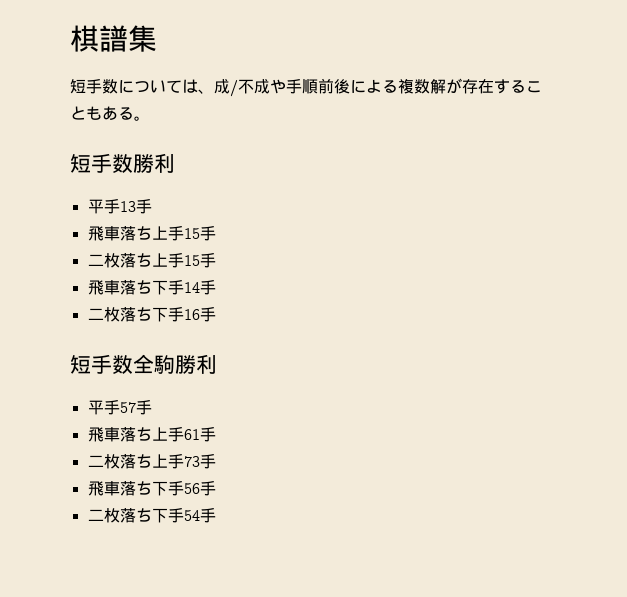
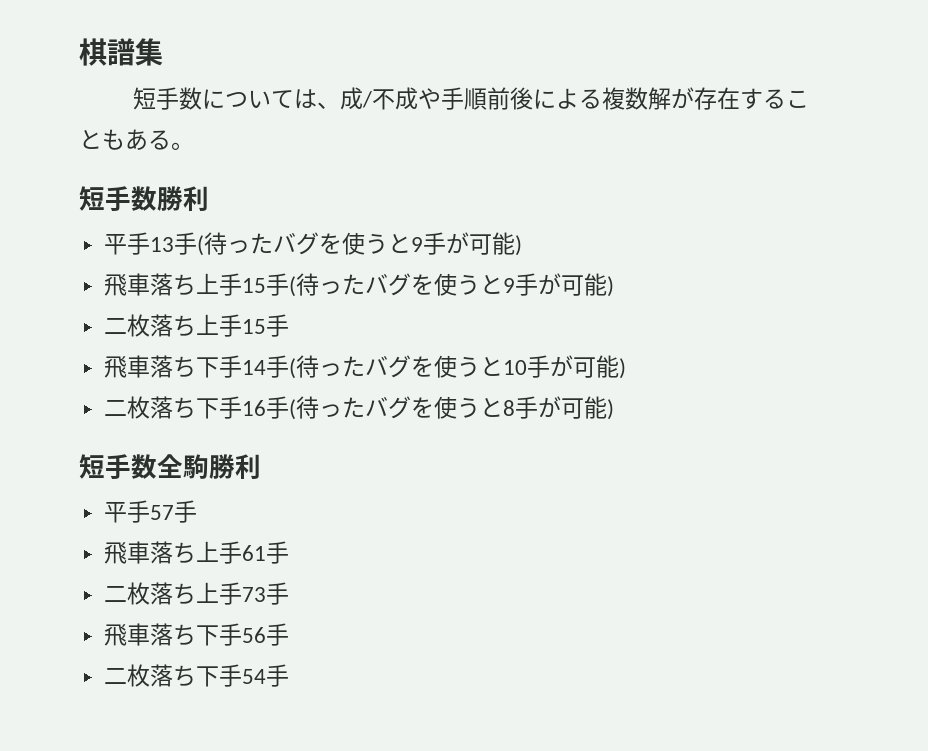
(152, 206) none -> [197,232,523,256] (待ったバグを使うと9手が可能)
(216, 233) none -> [289,273,615,297] (待ったバグを使うと9手が可能)
(216, 287) none -> [289,355,627,379] (待ったバグを使うと10手が可能)
(216, 314) none -> [289,396,615,420] (待ったバグを使うと8手が可能)

